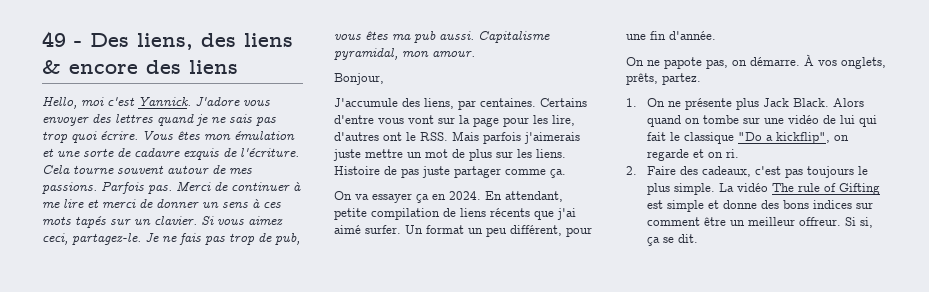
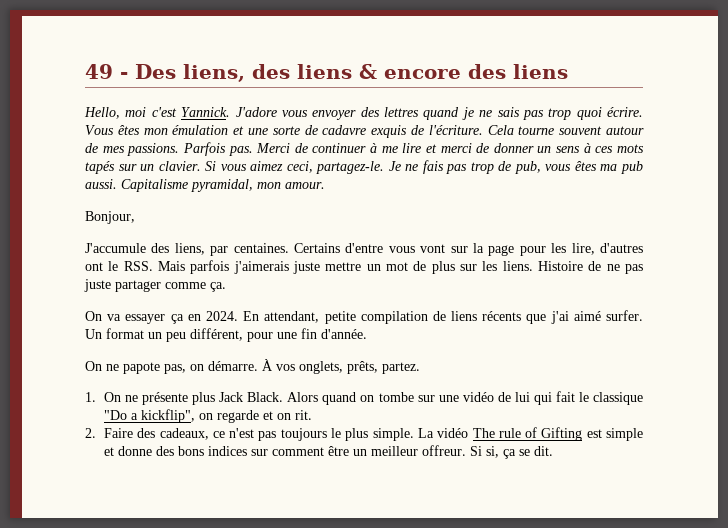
(397, 170) none -> [606,264,620,271] ne
[725,149,739,158] ri. -> [294,410,312,420] rit.
[754,166,781,175] c'est -> [212,428,255,438] ce n'est

